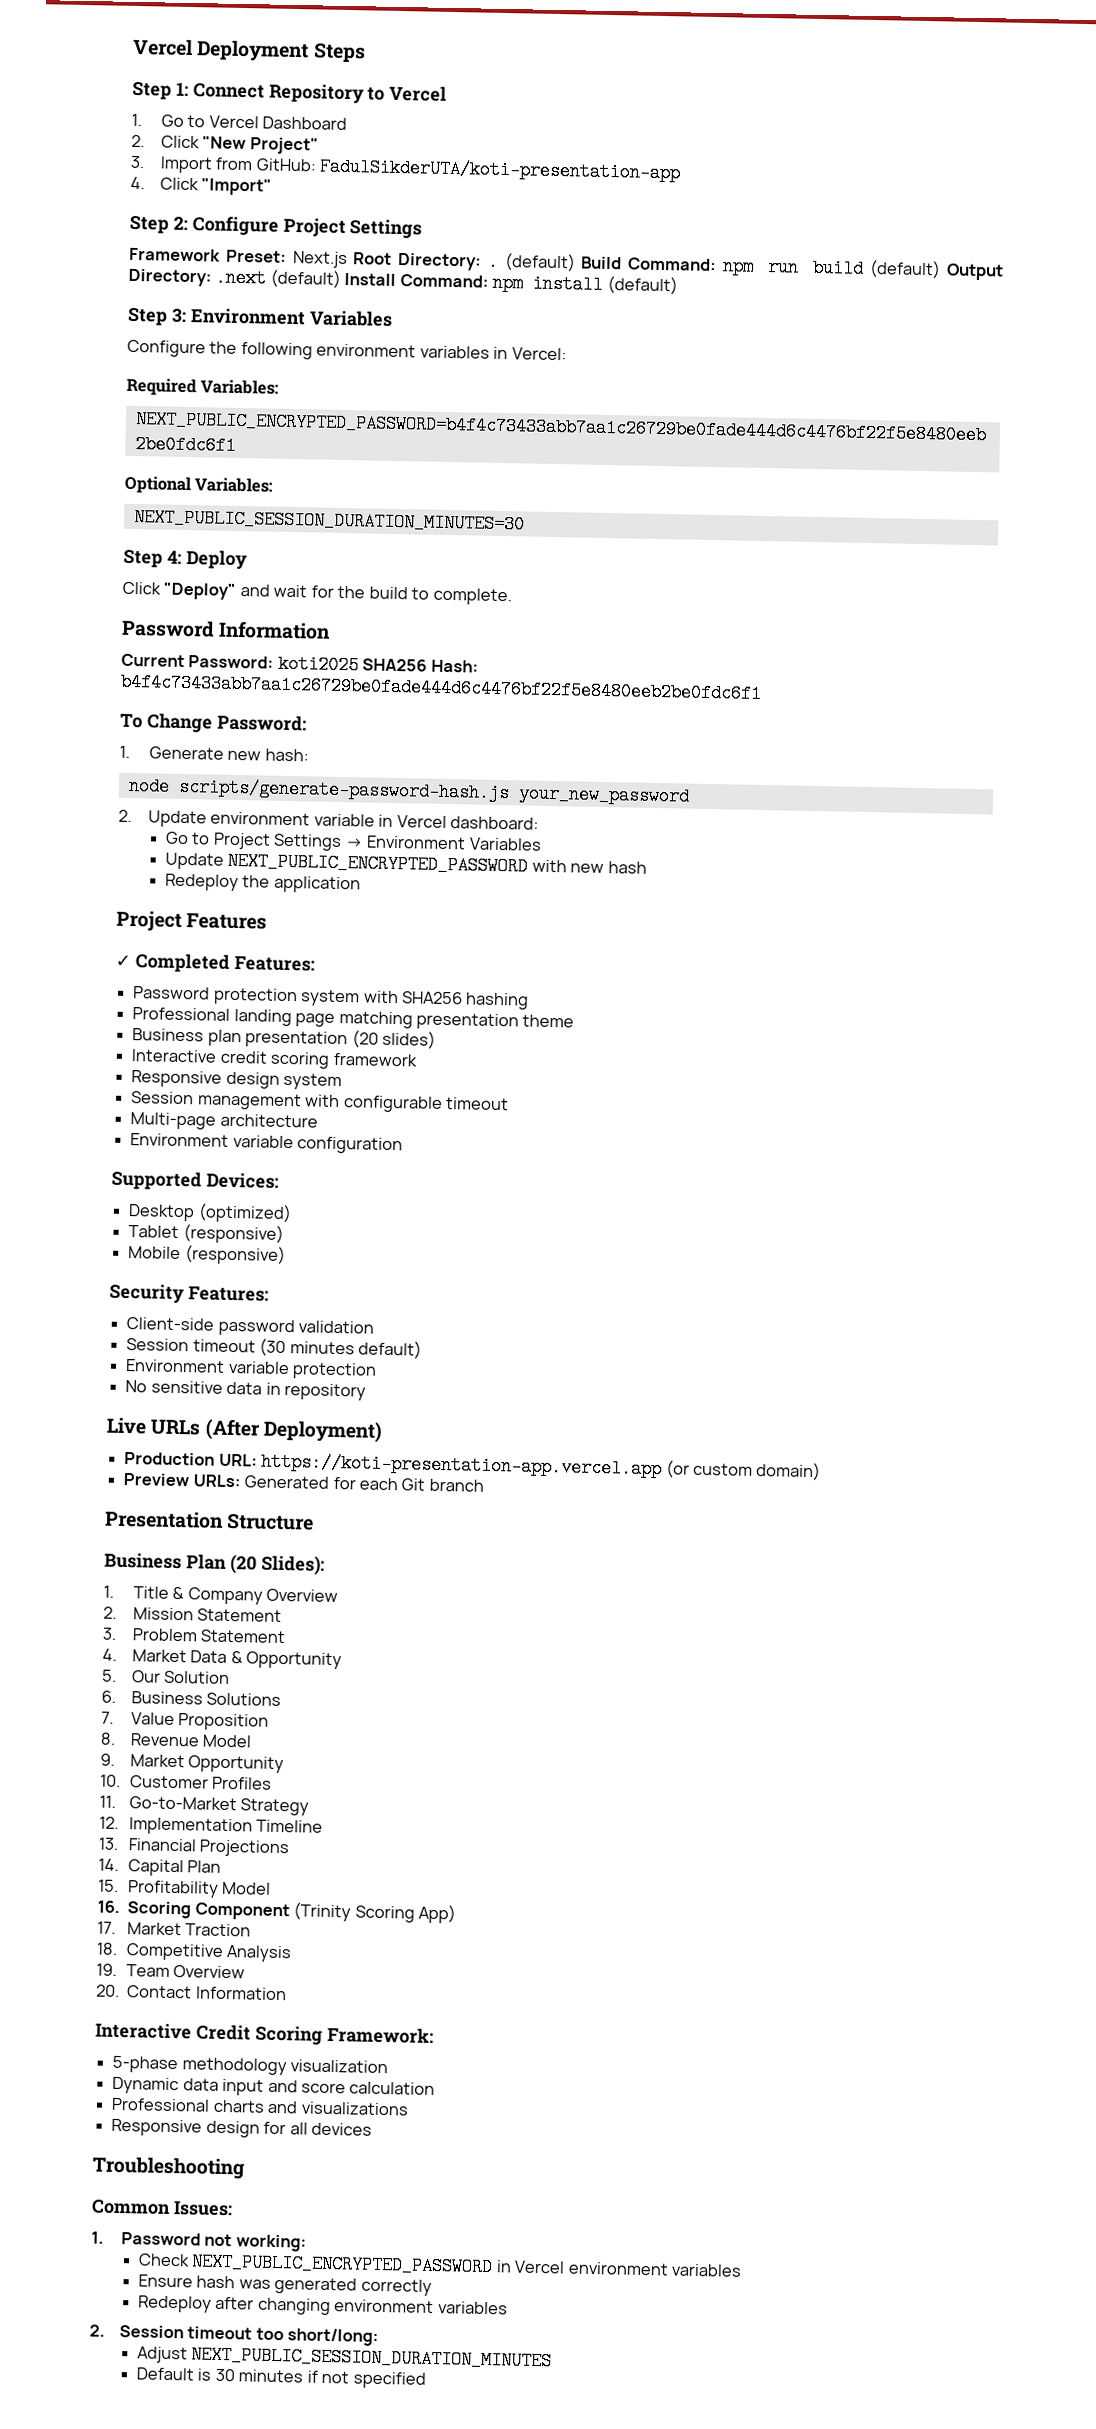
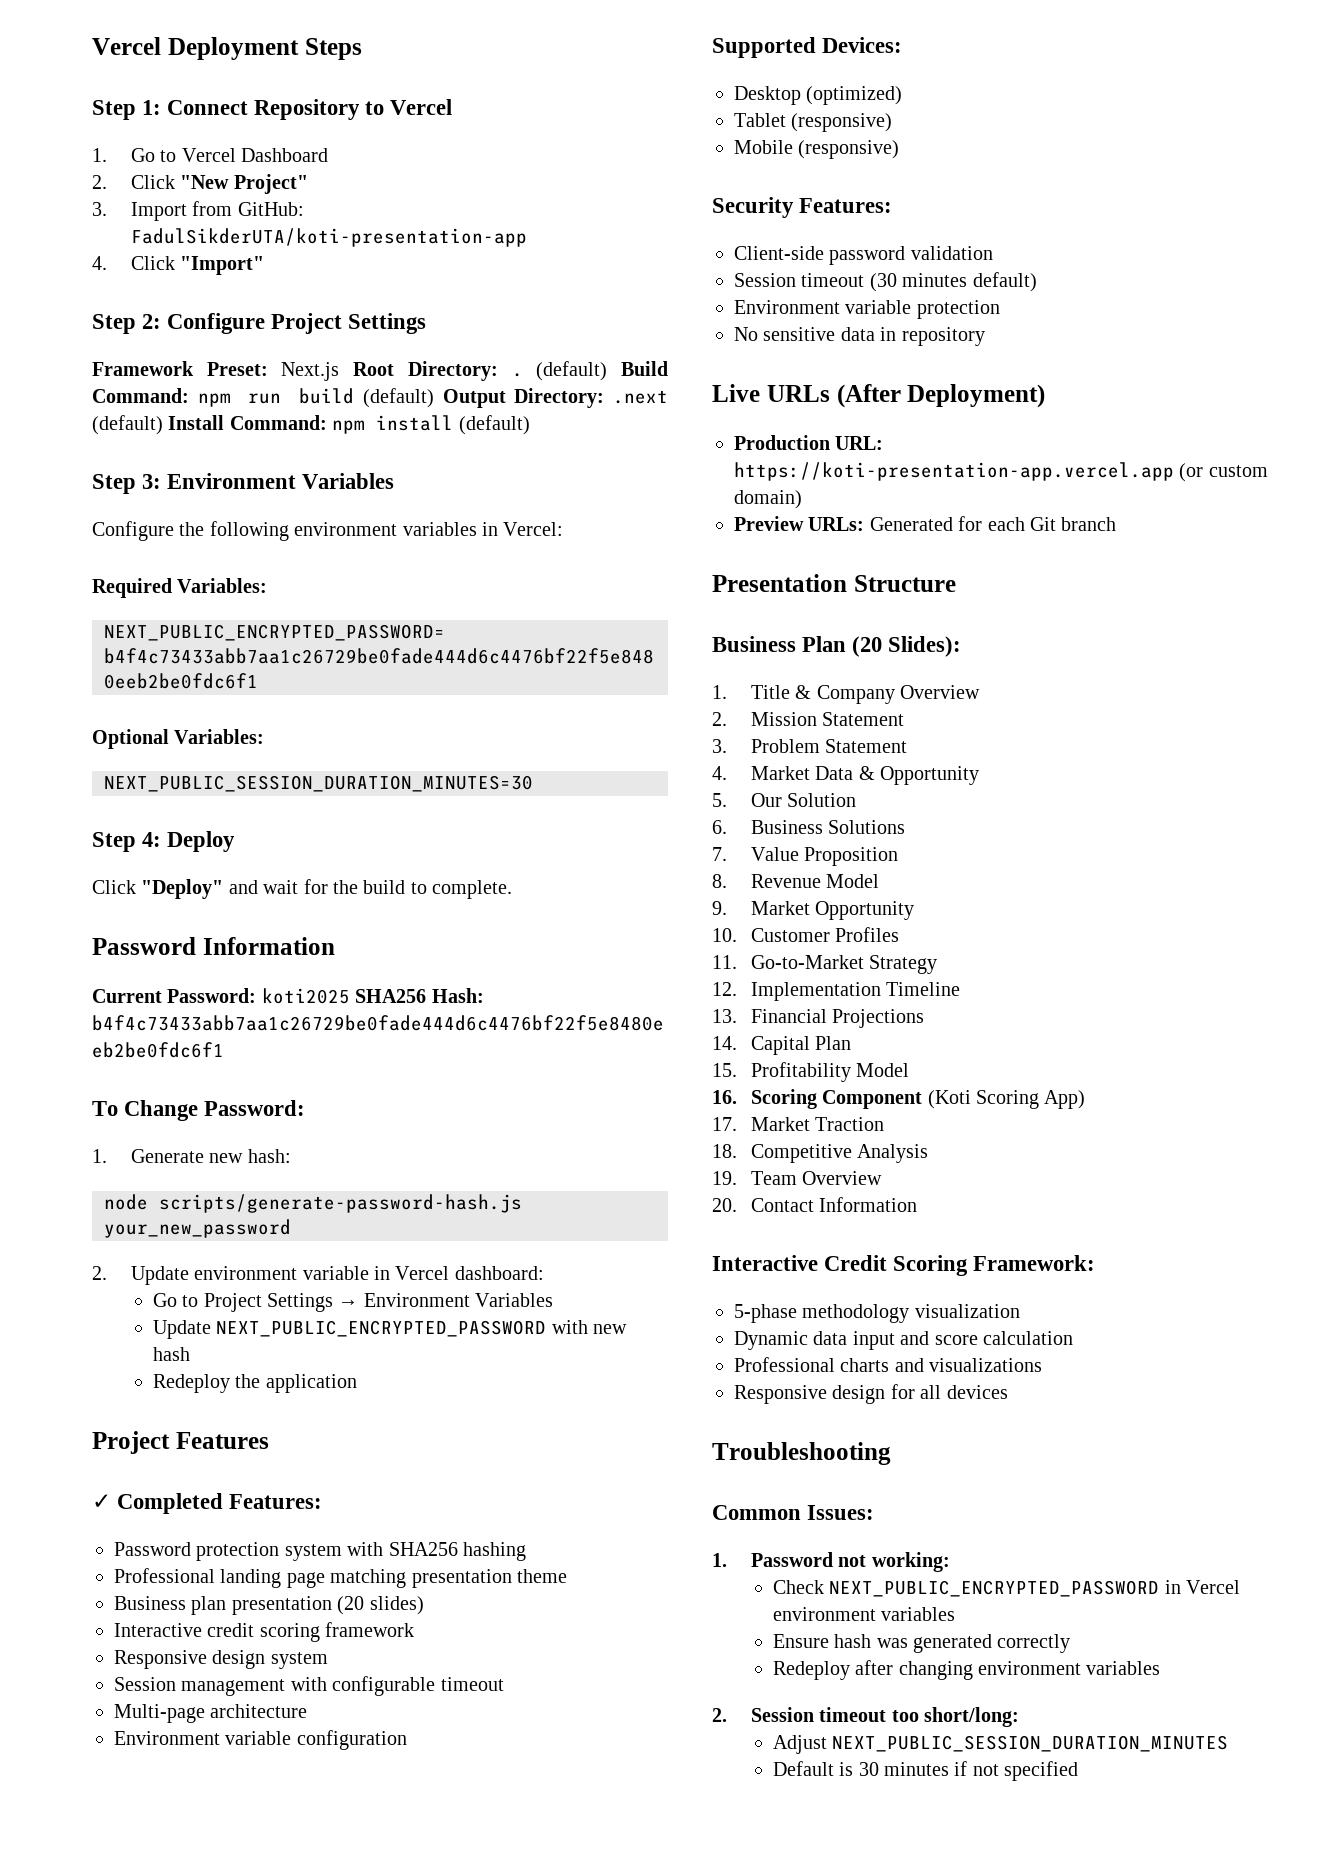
[293,1902,352,1922] (Trinity -> [927,1090,971,1109] (Koti

